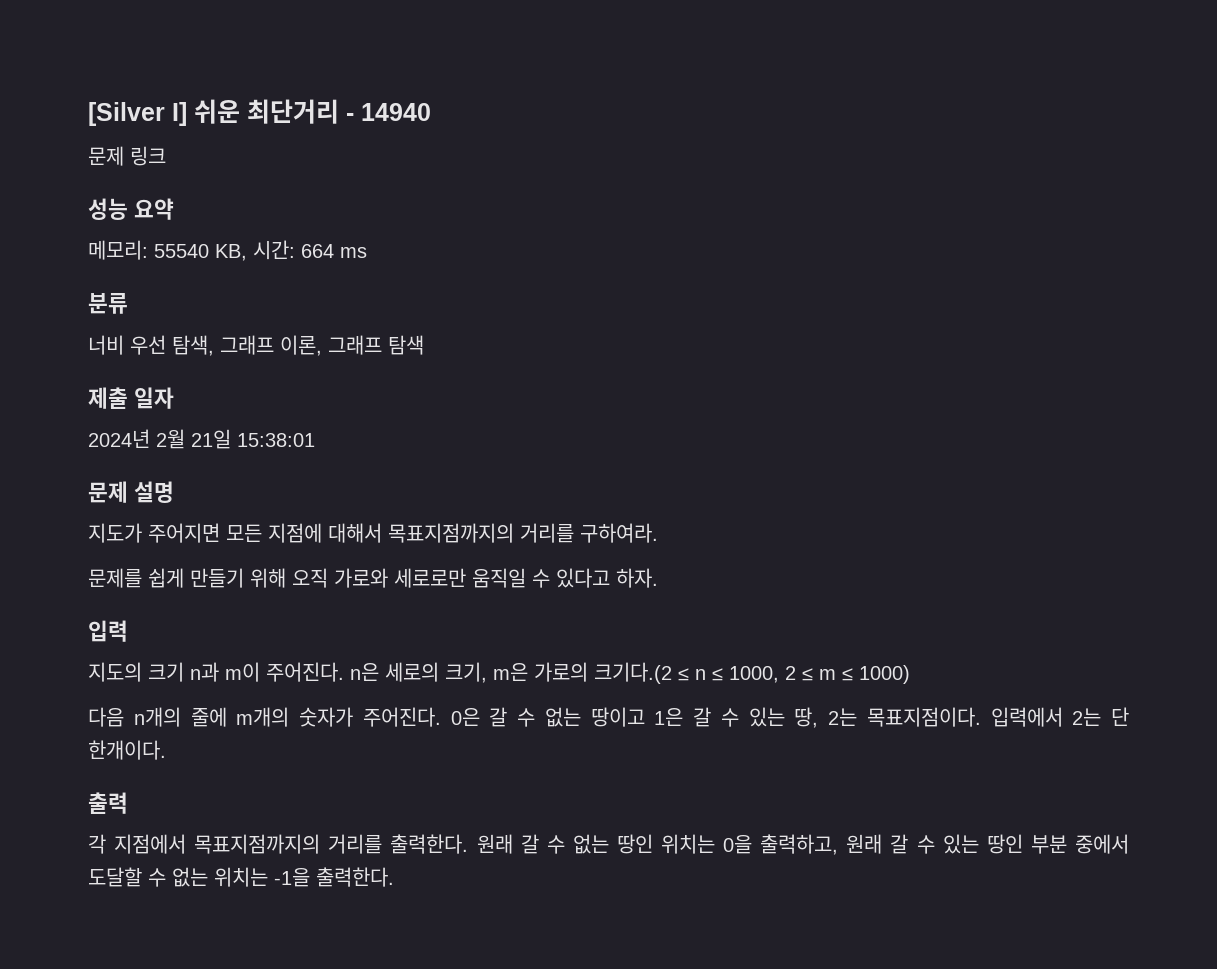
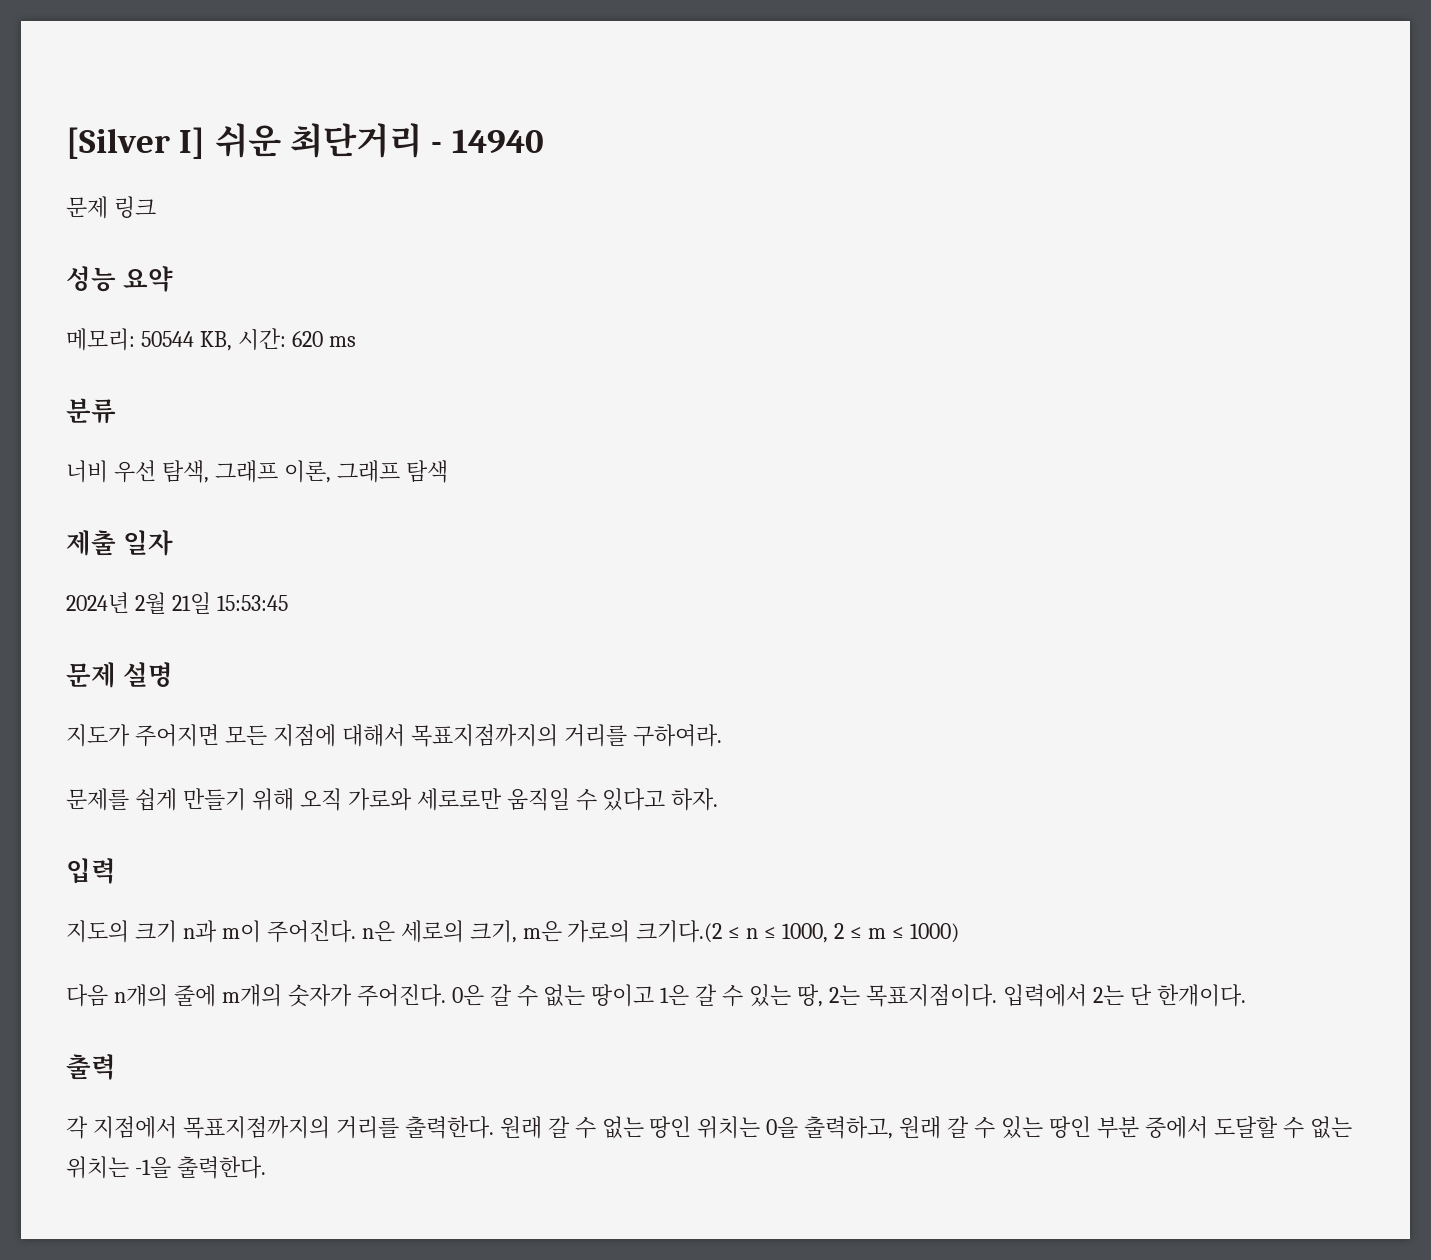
[154,244,209,258] 55540 -> [140,331,194,347] 50544
[301,244,334,258] 664 -> [291,331,323,347] 620
[237,433,315,447] 15:38:01 -> [216,595,288,611] 15:53:45

